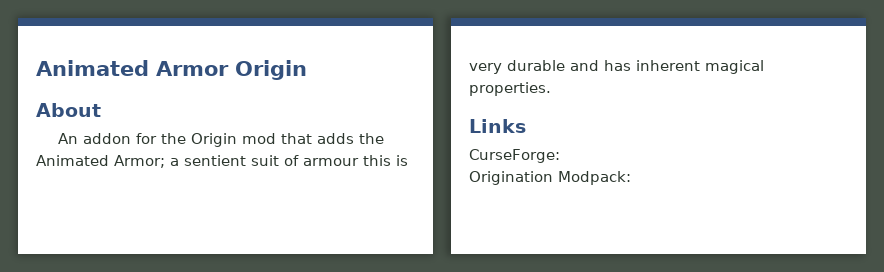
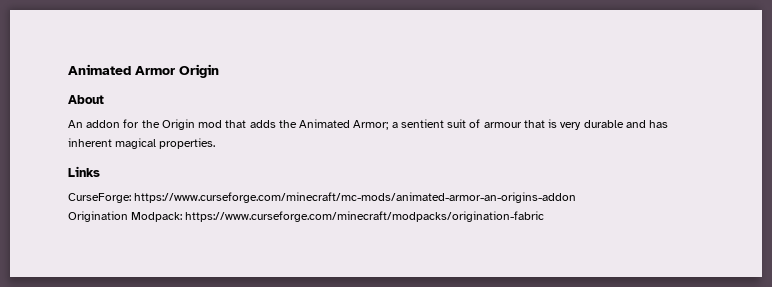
[363,155,391,166] this -> [523,120,545,128] that
(560, 156) none -> [134,192,577,203] https://www.curseforge.com/minecraft/mc-mods/animated-armor-an-origins-addon
(631, 178) none -> [185,211,545,222] https://www.curseforge.com/minecraft/modpacks/origination-fabric

